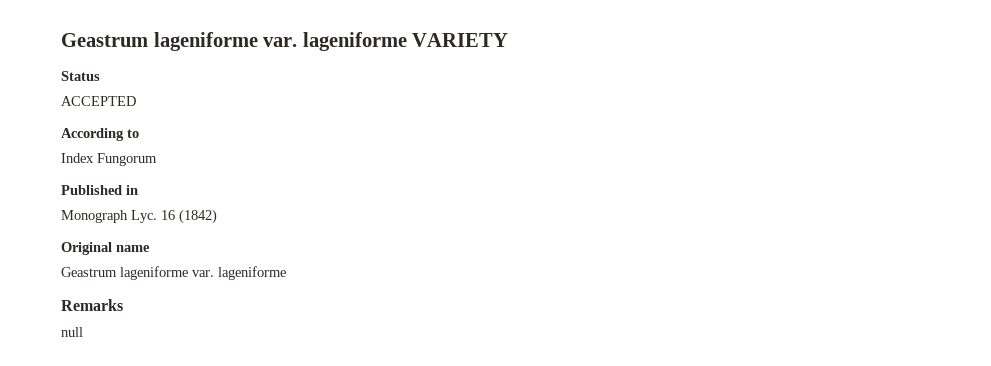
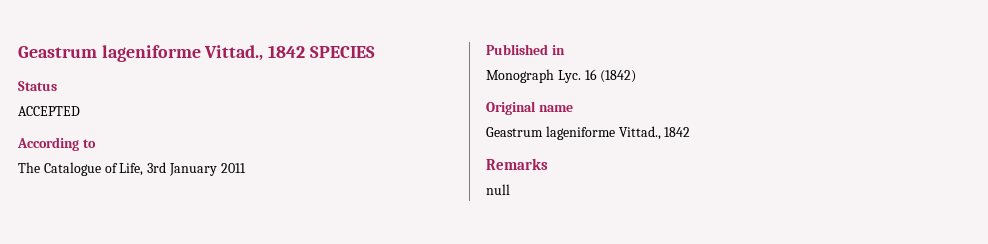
[61,32,509,51] Geastrum lageniforme var. lageniforme VARIETY -> [18,45,375,62] Geastrum lageniforme Vittad., 1842 SPECIES
[61,153,157,166] Index Fungorum -> [18,162,246,176] The Catalogue of Life, 3rd January 2011
[192,266,286,280] var. lageniforme -> [618,126,691,140] Vittad., 1842

